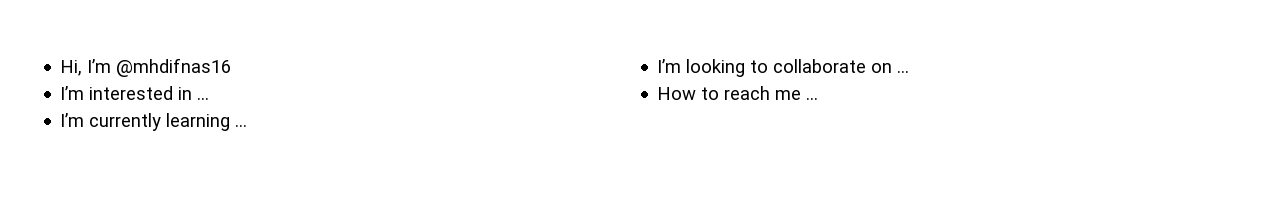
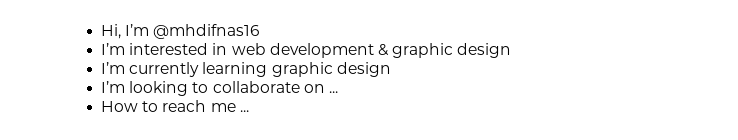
[197,97,210,100] ... -> [231,43,512,58] web development & graphic design
[235,124,248,127] ... -> [271,62,391,77] graphic design

